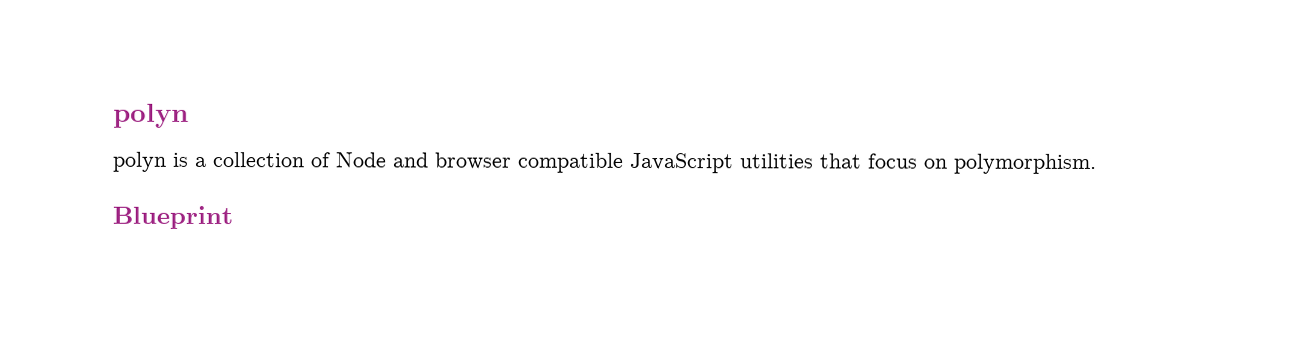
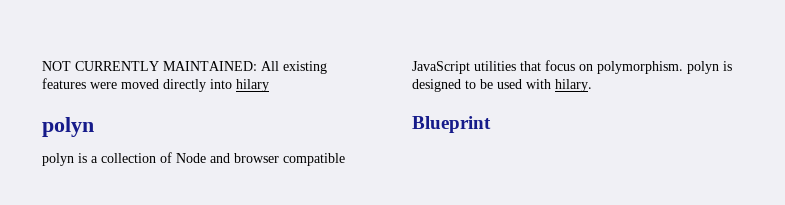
(113, 115) none -> [42,61,327,74] [42,78,269,92] NOT CURRENTLY MAINTAINED: All existing features were moved directly into hilary //
(1097, 164) none -> [687,61,732,74] [412,79,592,92] polyn is designed to be used with hilary.

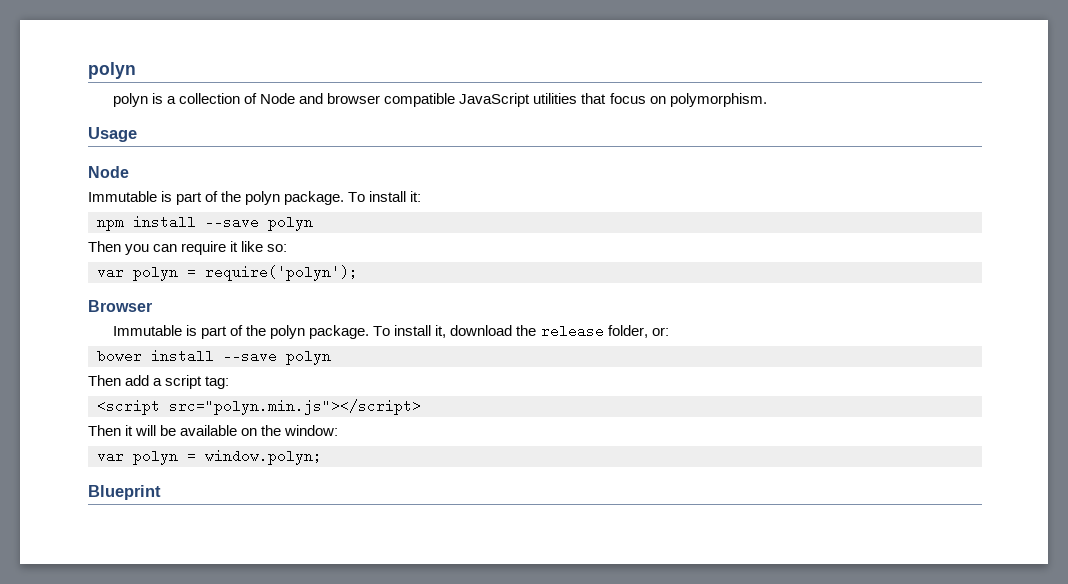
[42,61,327,74] [42,78,269,92] NOT CURRENTLY MAINTAINED: All existing features were moved directly into hilary // -> (88, 70) none
[687,61,732,74] [412,79,592,92] polyn is designed to be used with hilary. -> [88,127,137,142] [88,166,129,178] [88,191,422,205] [97,215,313,231] [88,241,288,255] [97,265,358,281] [88,300,152,312] [112,324,669,339] [97,349,331,365] [88,375,230,389] [97,399,421,415] [88,425,339,436] [97,449,322,465] // Usage // Node // Immutable is part of the polyn package. To install it: // npm install --save polyn // Then you can require it like so: // var polyn = require('polyn'); // Browser // Immutable is part of the polyn package. To install it, download the release folder, or: // bower install --save polyn // Then add a script tag: // <script src="polyn.min.js"></script> // Then it will be available on the window: // var polyn = window.polyn;

